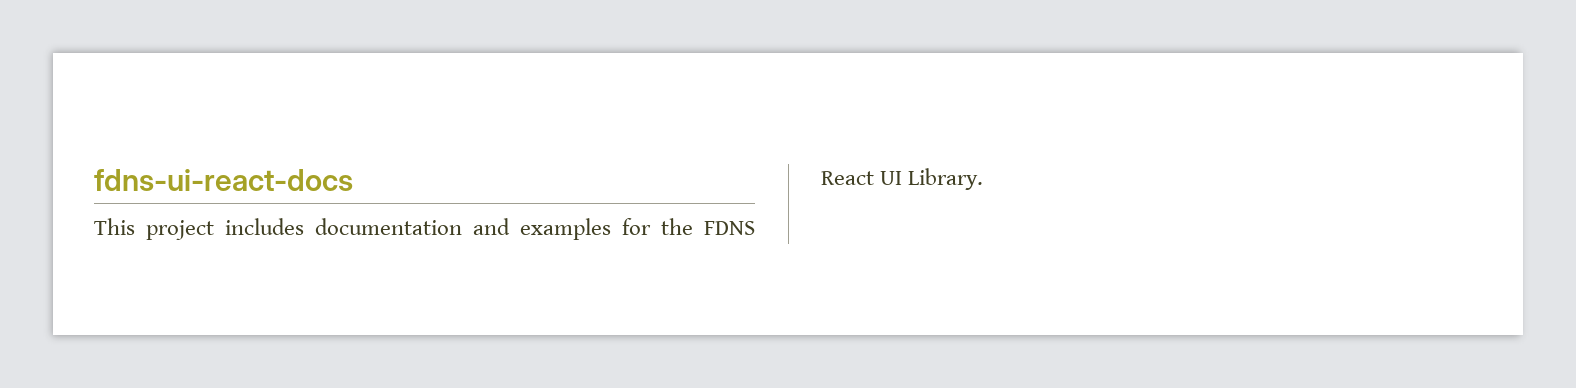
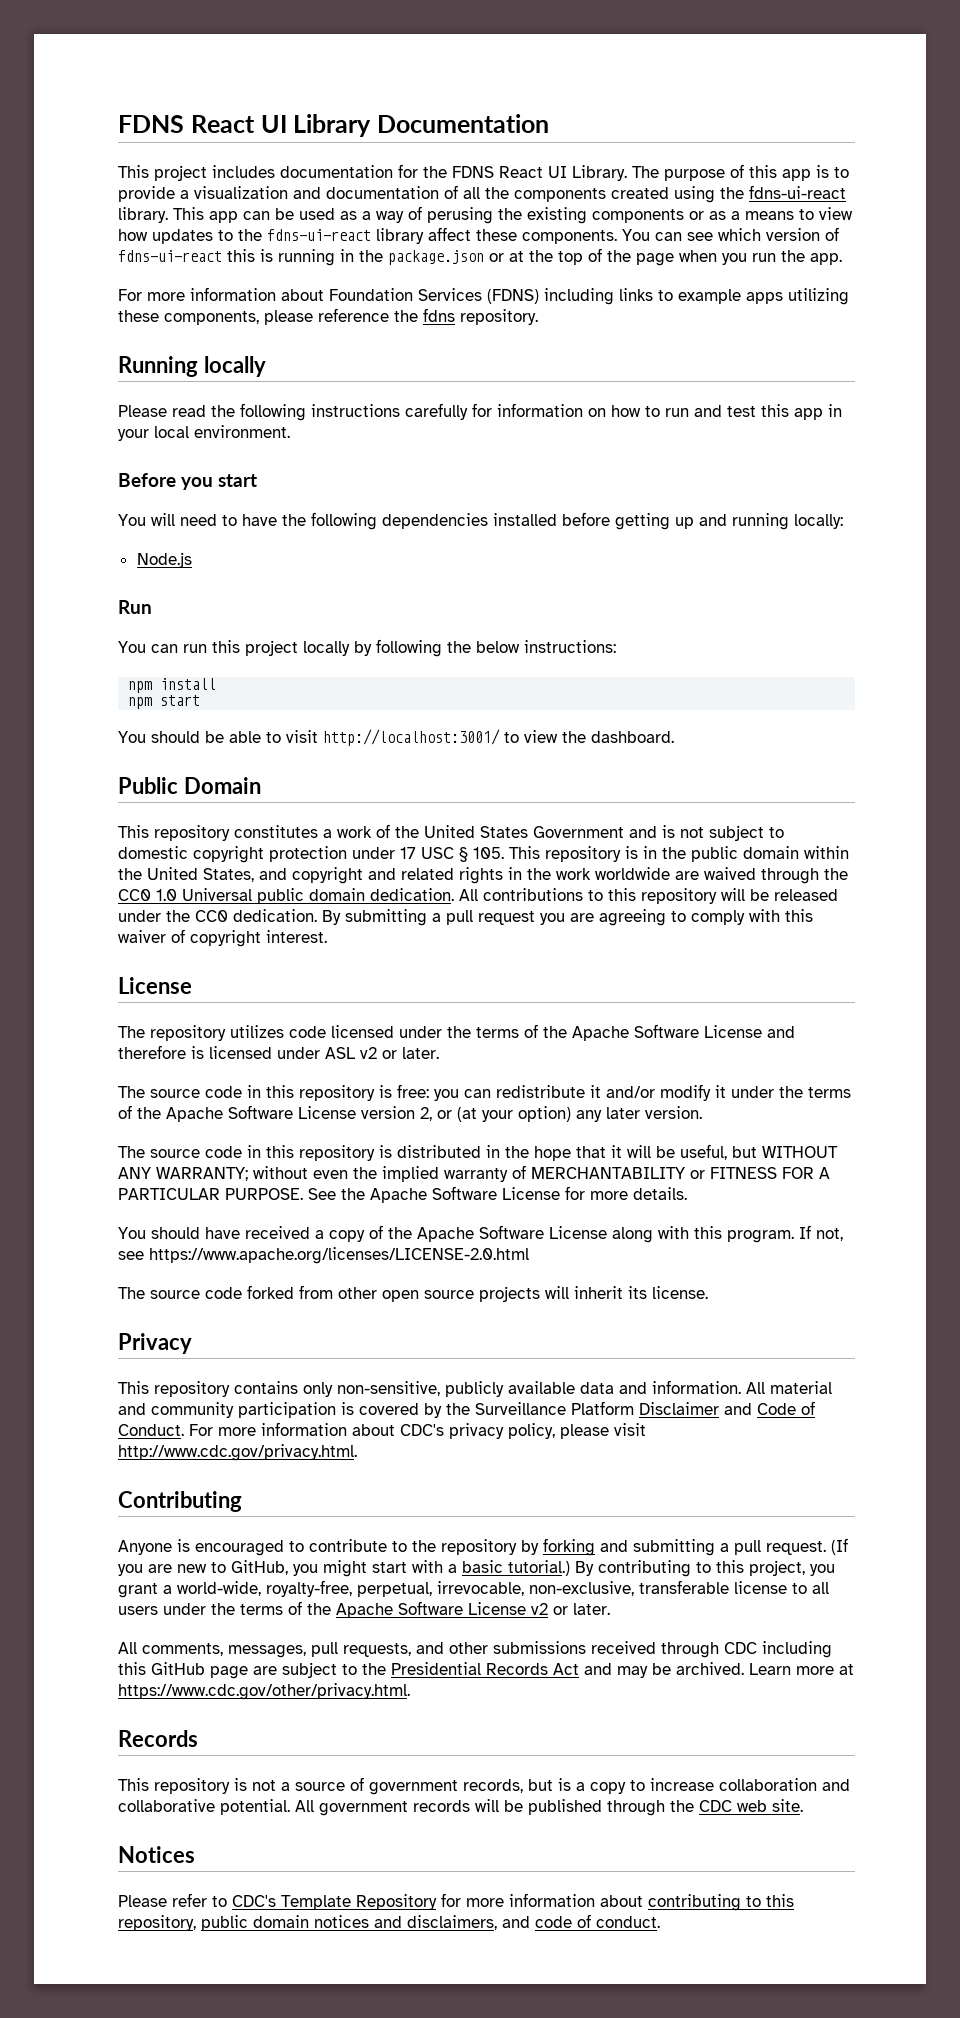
[94,169,353,191] fdns-ui-react-docs -> [118,114,549,137] FDNS React UI Library Documentation
[473,218,611,240] and examples -> (393, 171) none
(984, 179) none -> [632,164,849,181] [118,185,846,203] [118,206,853,224] [118,227,839,244] [118,248,842,266] [118,287,849,305] [118,308,538,325] [118,356,266,377] [118,403,842,421] [118,425,290,441] [118,473,257,490] [118,512,843,530] [136,552,192,568] [118,600,152,614] [118,639,616,657] [128,678,217,693] [128,695,201,709] [118,729,674,746] [118,777,261,794] [118,824,784,841] [118,846,849,863] [118,867,848,884] [118,888,838,904] [118,909,813,926] [118,929,327,947] [118,977,192,994] [118,1024,795,1041] [118,1045,439,1059] [118,1084,851,1101] [118,1105,702,1122] [118,1144,838,1161] [118,1165,830,1182] [118,1186,687,1203] [118,1225,843,1243] [118,1247,529,1264] [118,1285,708,1302] [118,1333,192,1354] [118,1380,832,1397] [118,1401,815,1418] [118,1422,646,1439] [118,1444,357,1461] [118,1491,242,1512] [118,1538,848,1556] [118,1560,835,1577] [118,1580,829,1598] [118,1601,610,1618] [118,1641,832,1658] [118,1662,854,1679] [118,1683,410,1700] [118,1730,198,1747] [118,1777,850,1795] [118,1799,803,1816] [118,1846,195,1863] [118,1893,794,1911] [118,1914,660,1931] The purpose of this app is to provide a visualization and documentation of all the components created using the fdns-ui-react library. This app can be used as a way of perusing the existing components or as a means to view how updates to the fdns-ui-react library affect these components. You can see which version of fdns-ui-react this is running in the package.json or at the top of the page when you run the app. // For more information about Foundation Services (FDNS) including links to example apps utilizing these components, please reference the fdns repository. // Running locally // Please read the following instructions carefully for information on how to run and test this app in your local environment. // Before you start // You will need to have the following dependencies installed before getting up and running locally: // Node.js // Run // You can run this project locally by following the below instructions: // npm install // npm start // You should be able to visit http://localhost:3001/ to view the dashboard. // Public Domain // This repository constitutes a work of the United States Government and is not subject to domestic copyright protection under 17 USC § 105. This repository is in the public domain within the United States, and copyright and related rights in the work worldwide are waived through the CC0 1.0 Universal public domain dedication. All contributions to this repository will be released under the CC0 dedication. By submitting a pull request you are agreeing to comply with this waiver of copyright interest. // License // The repository utilizes code licensed under the terms of the Apache Software License and therefore is licensed under ASL v2 or later. // The source code in this repository is free: you can redistribute it and/or modify it under the terms of the Apache Software License version 2, or (at your option) any later version. // The source code in this repository is distributed in the hope that it will be useful, but WITHOUT ANY WARRANTY; without even the implied warranty of MERCHANTABILITY or FITNESS FOR A PARTICULAR PURPOSE. See the Apache Software License for more details. // You should have received a copy of the Apache Software License along with this program. If not, see https://www.apache.org/licenses/LICENSE-2.0.html // The source code forked from other open source projects will inherit its license. // Privacy // This repository contains only non-sensitive, publicly available data and information. All material and community participation is covered by the Surveillance Platform Disclaimer and Code of Conduct. For more information about CDC's privacy policy, please visit http://www.cdc.gov/privacy.html. // Contributing // Anyone is encouraged to contribute to the repository by forking and submitting a pull request. (If you are new to GitHub, you might start with a basic tutorial.) By contributing to this project, you grant a world-wide, royalty-free, perpetual, irrevocable, non-exclusive, transferable license to all users under the terms of the Apache Software License v2 or later. // All comments, messages, pull requests, and other submissions received through CDC including this GitHub page are subject to the Presidential Records Act and may be archived. Learn more at https://www.cdc.gov/other/privacy.html. // Records // This repository is not a source of government records, but is a copy to increase collaboration and collaborative potential. All government records will be published through the CDC web site. // Notices // Please refer to CDC's Template Repository for more information about contributing to this repository, public domain notices and disclaimers, and code of conduct.

